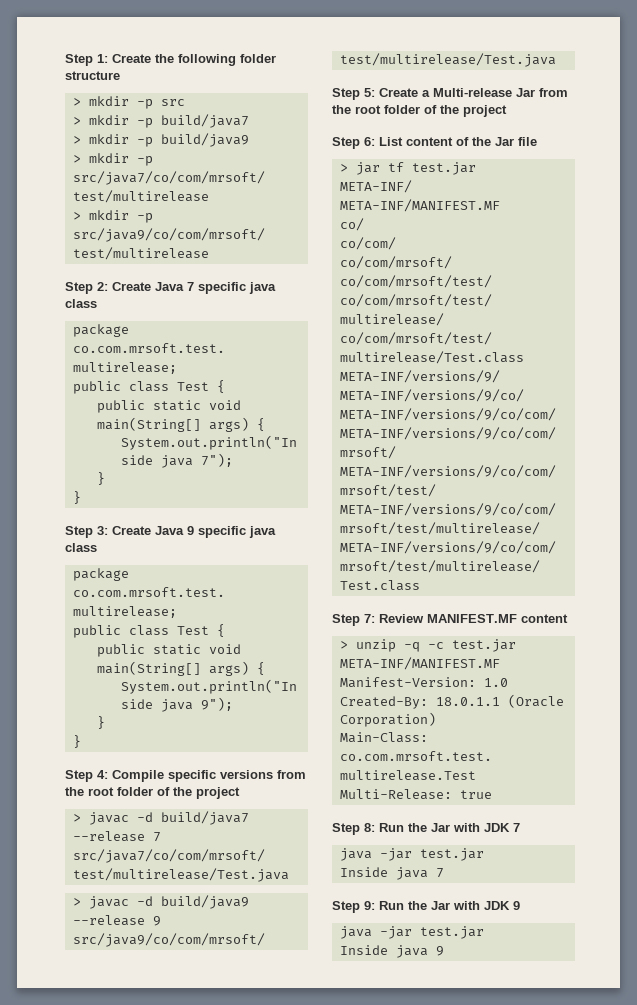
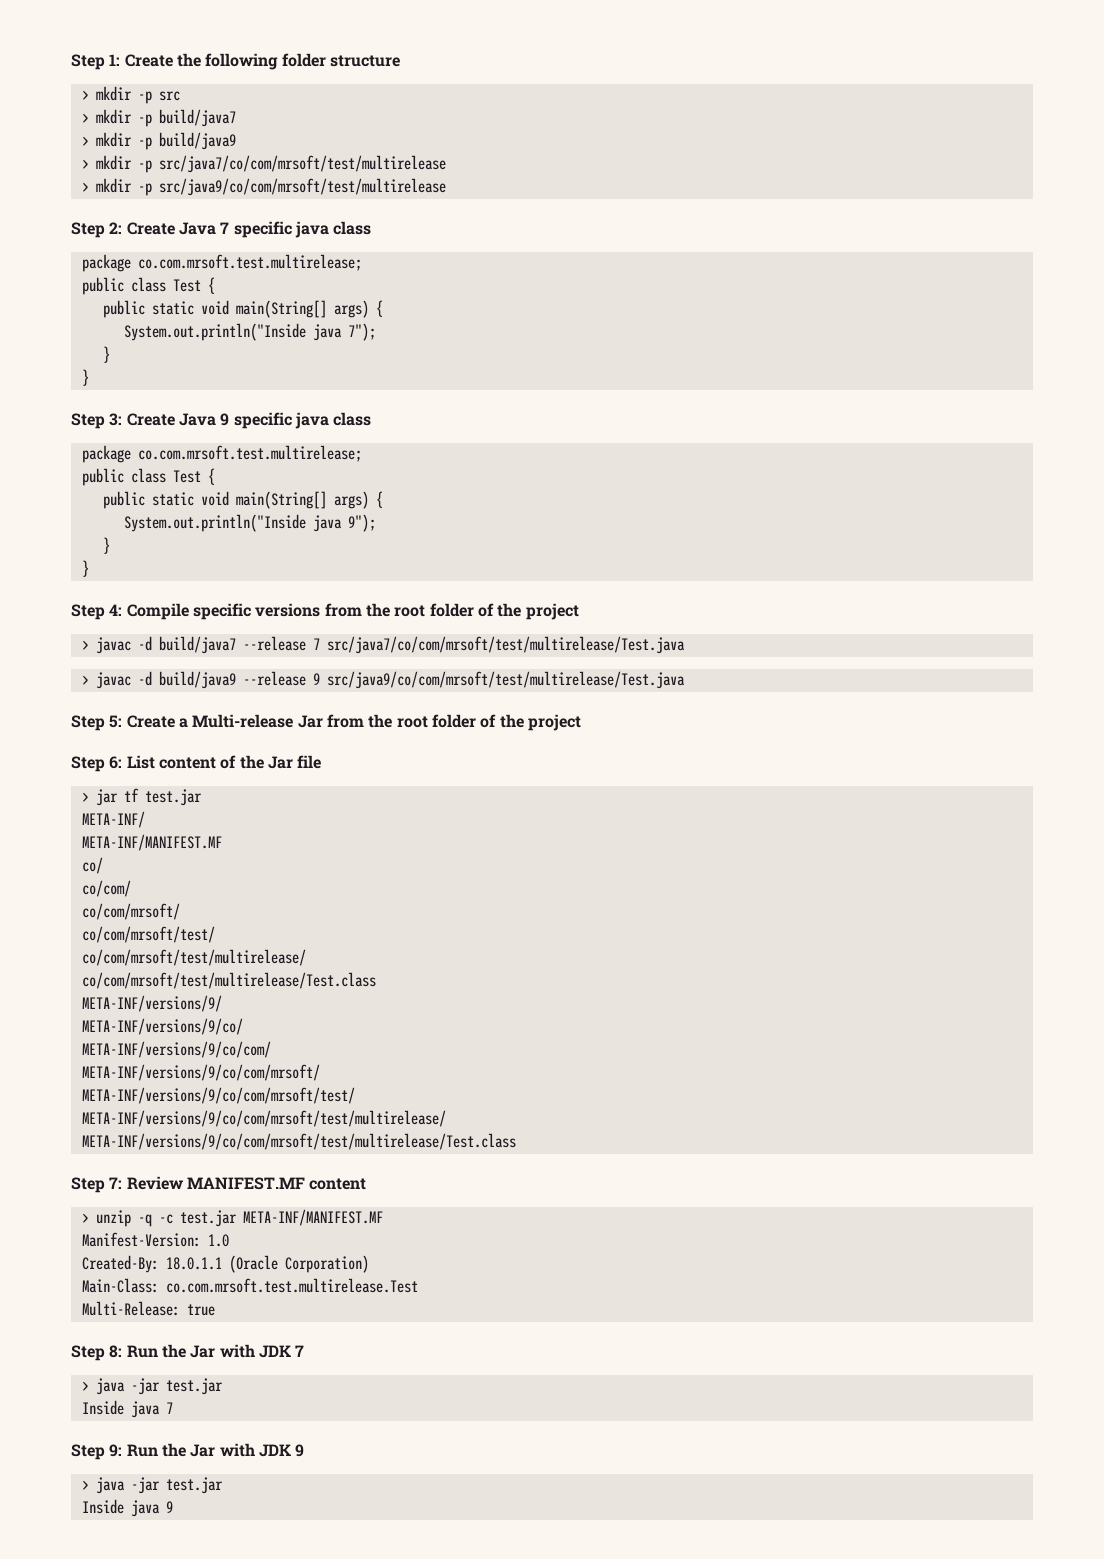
(520, 827) none -> [81,1381,89,1391] >
(520, 905) none -> [81,1480,89,1490] >

